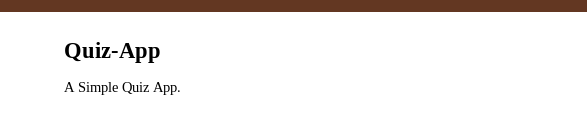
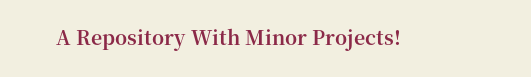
[64,42,161,63] [64,82,181,95] Quiz-App // A Simple Quiz App. -> [56,28,402,51] A Repository With Minor Projects!

